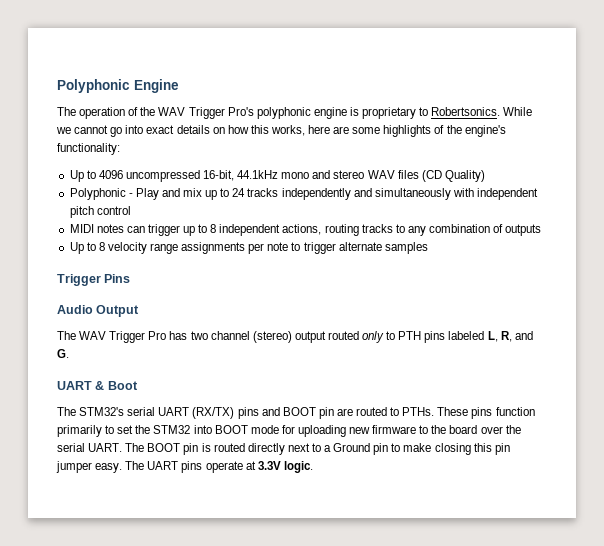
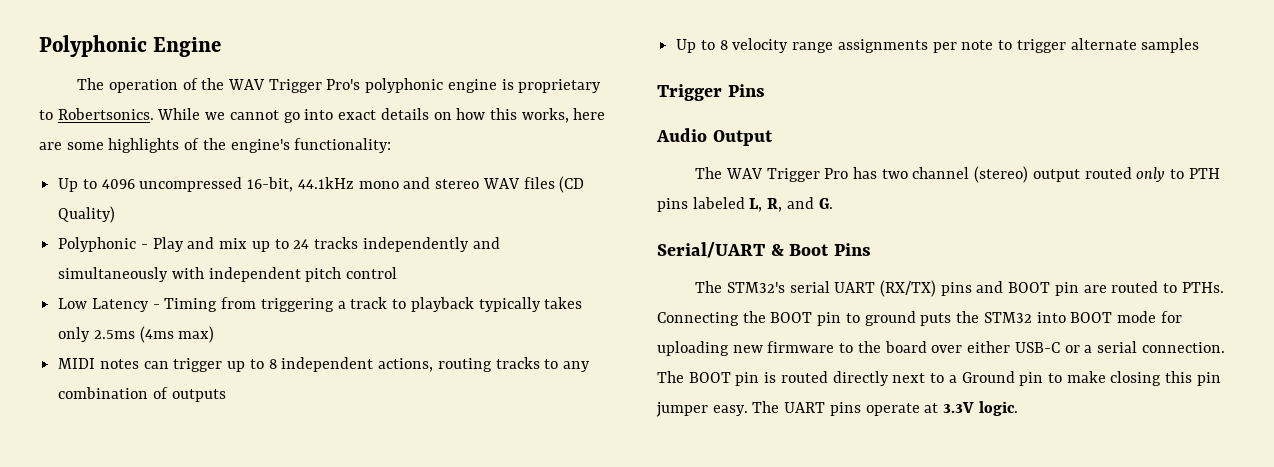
(131, 210) none -> [58,297,583,312] [58,326,215,343] // Low Latency - Timing from triggering a track to playback typically takes only 2.5ms (4ms max)
[57,381,92,390] UART -> [657,242,765,258] Serial/UART
(138, 385) none -> [833,243,871,256] Pins
[437,407,535,419] [57,425,134,437] These pins function primarily to set -> [657,311,952,326] Connecting the BOOT pin to ground puts
[505,425,521,434] [57,443,123,452] the serial UART. -> [967,341,1225,353] either USB-C or a serial connection.

